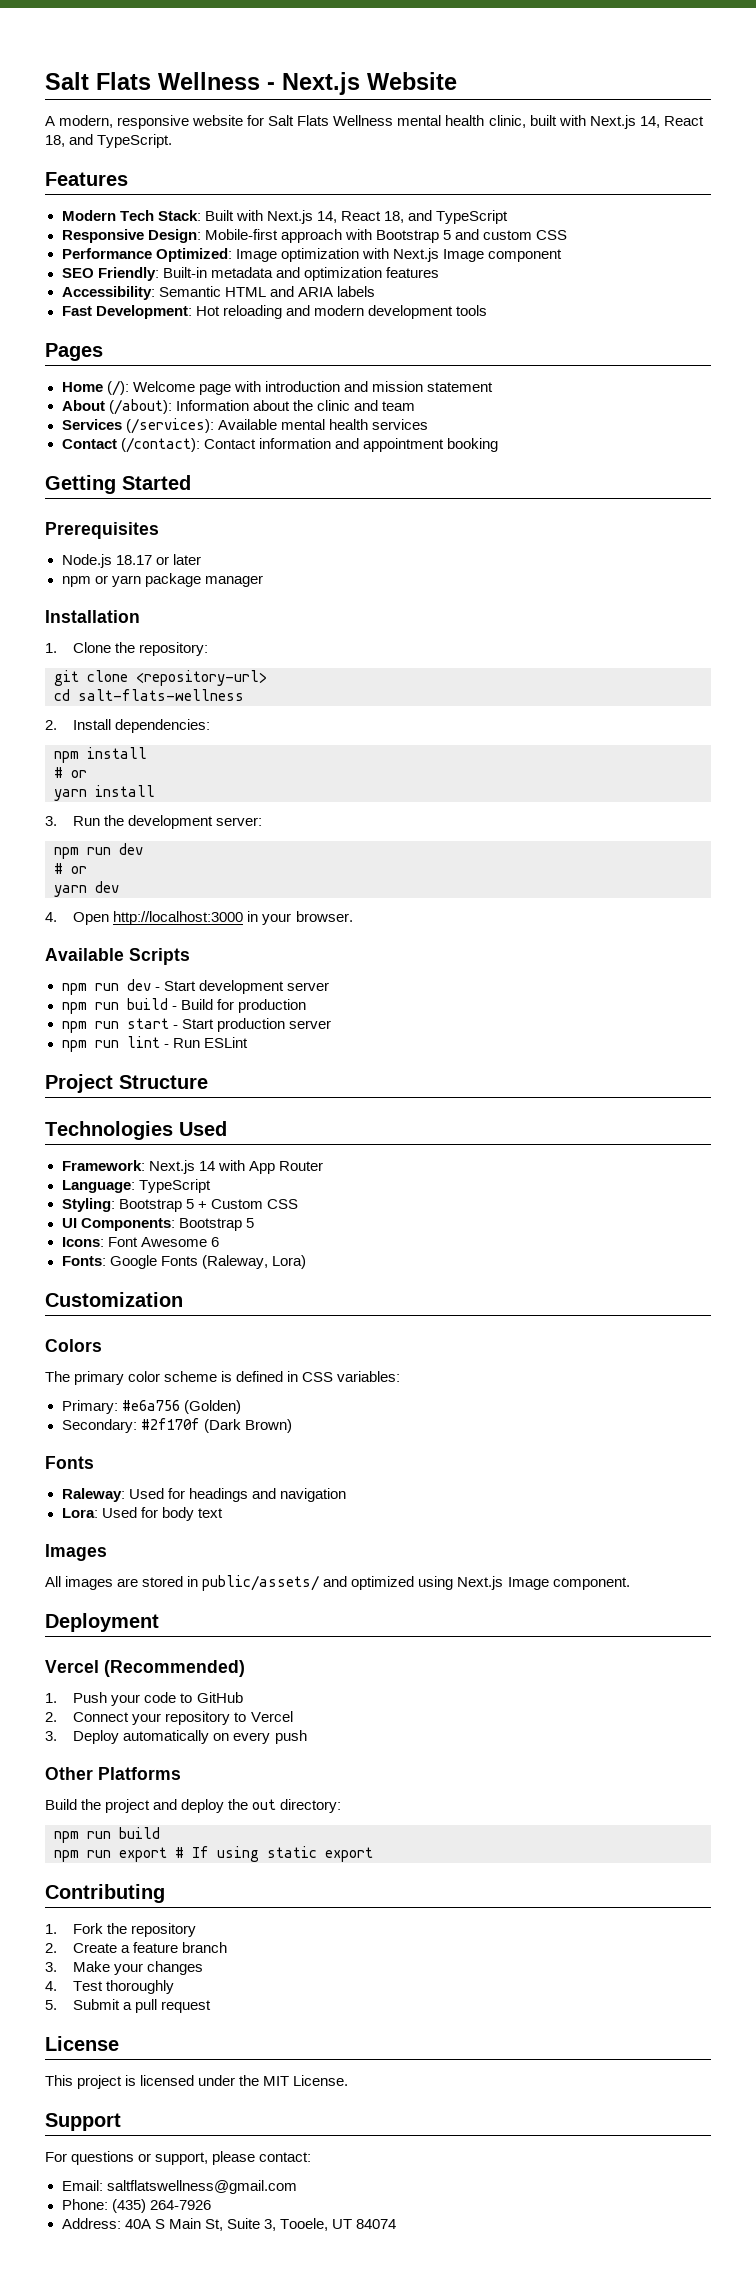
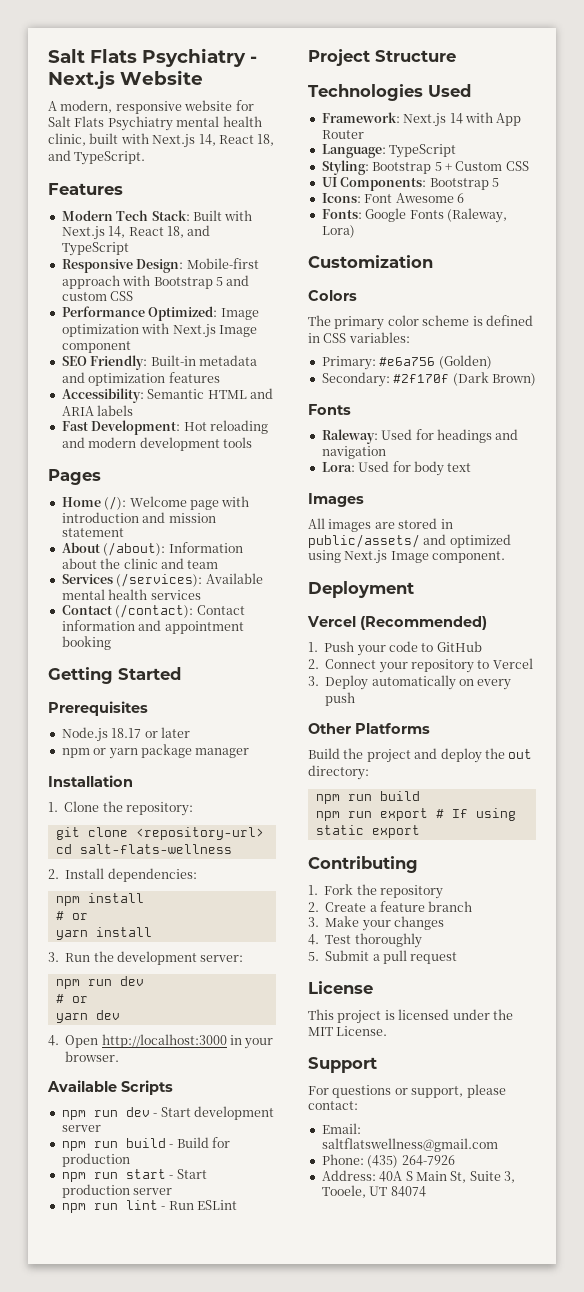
[45,72,260,90] Salt Flats Wellness -> [48,48,246,67] Salt Flats Psychiatry
[333,115,394,126] Wellness -> [107,116,173,131] Psychiatry

